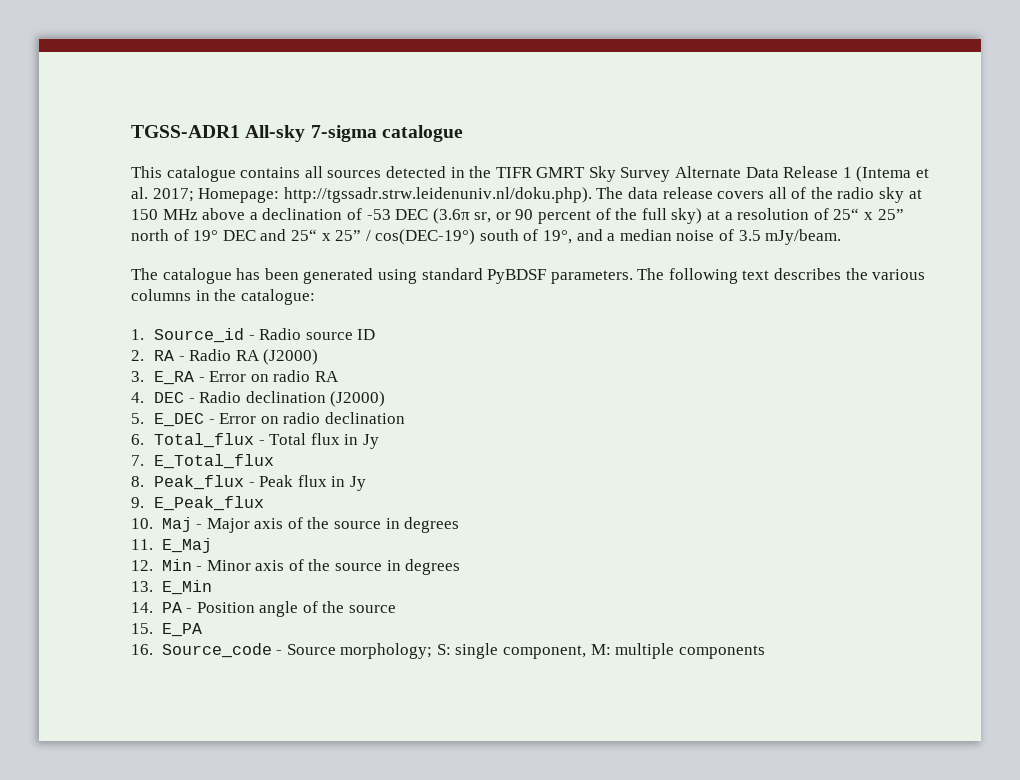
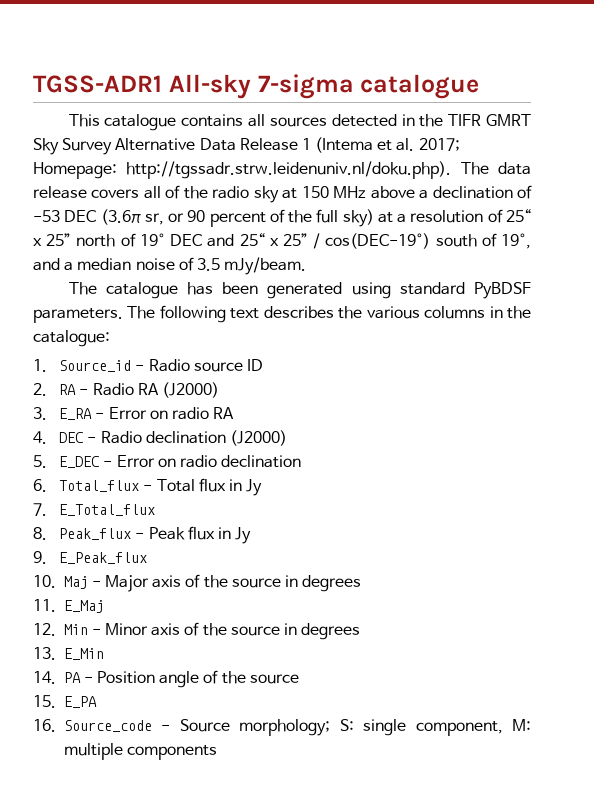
[675,166,742,178] Alternate -> [115,138,196,151] Alternative

